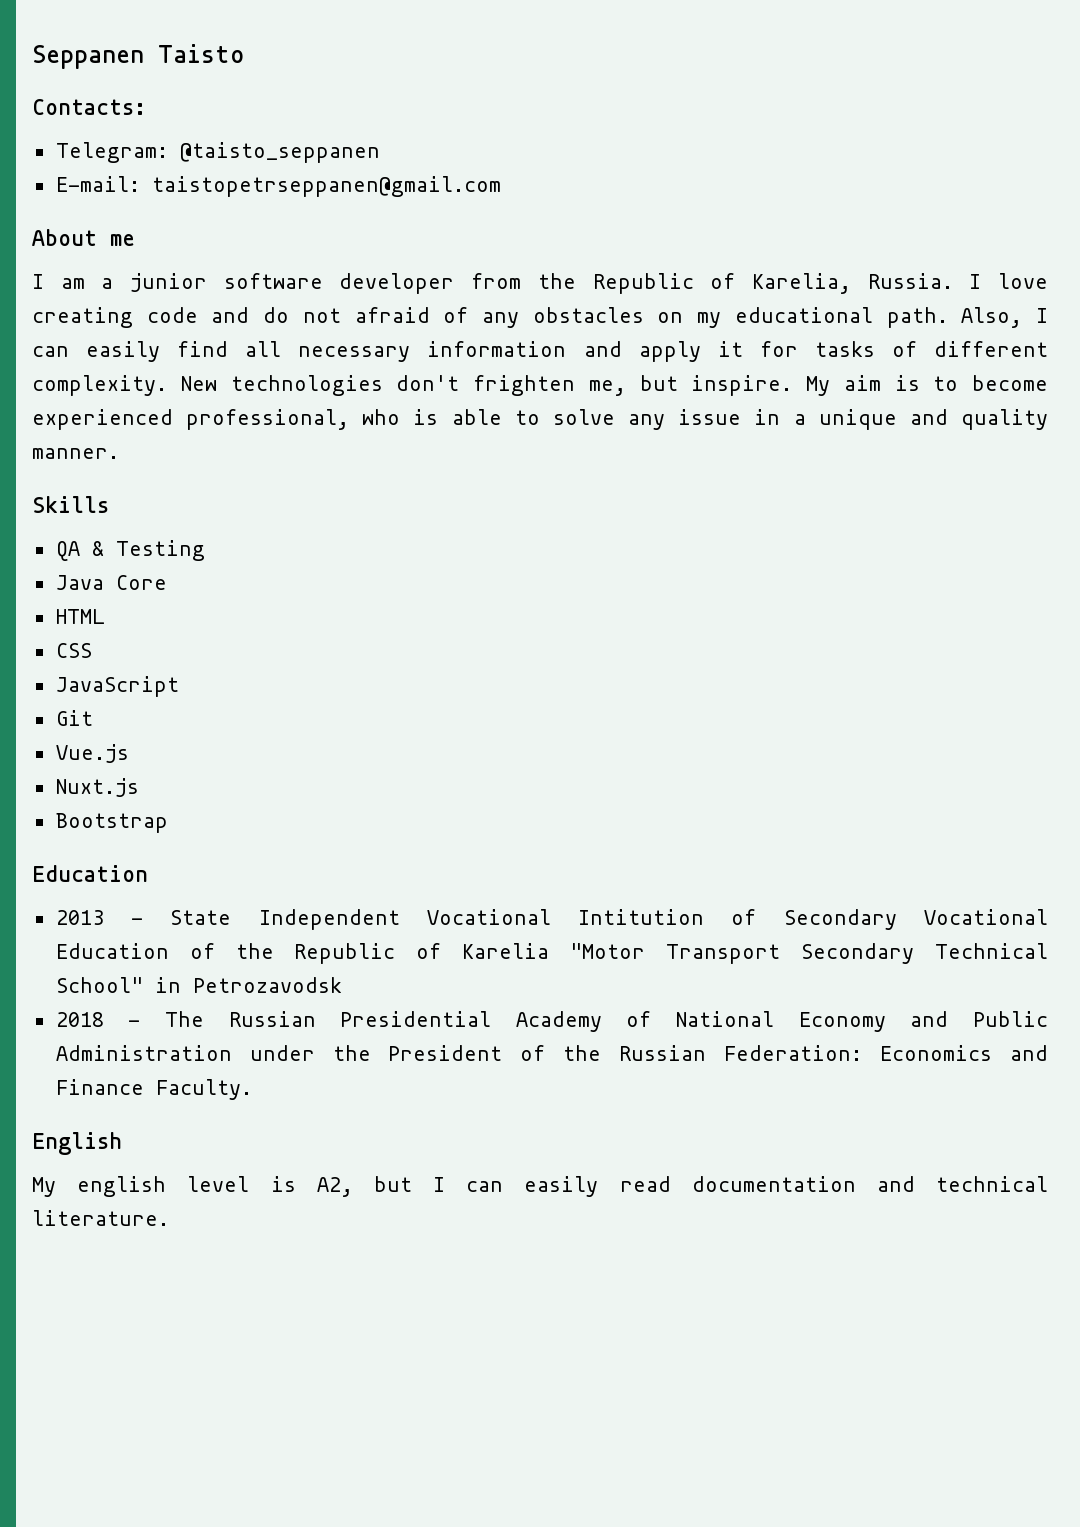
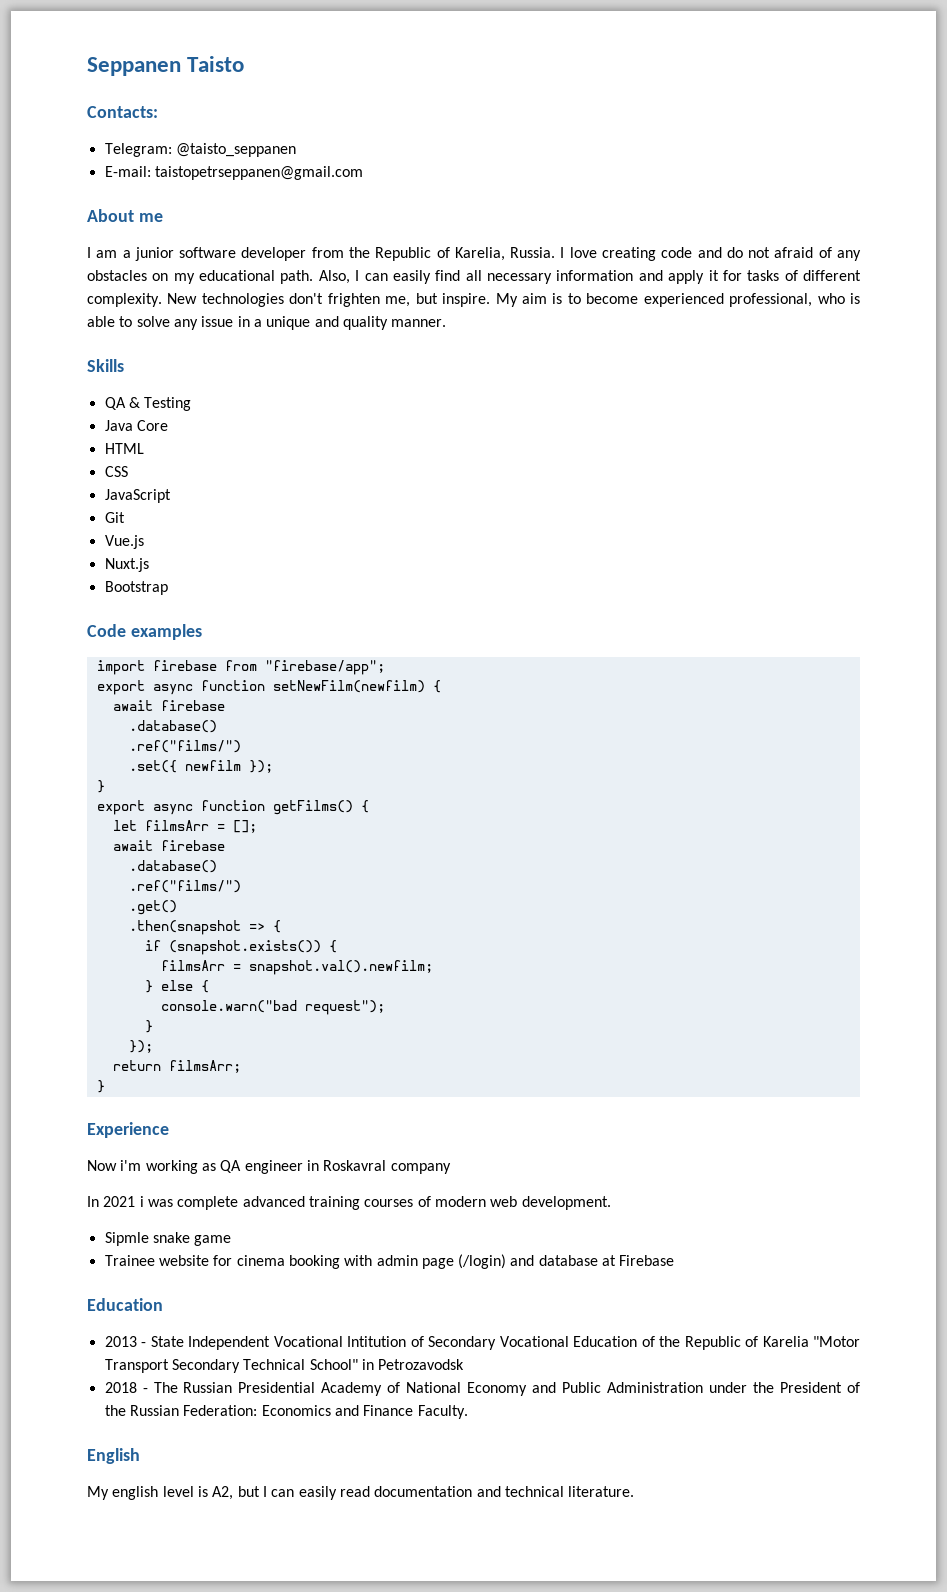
(168, 823) none -> [87,624,202,640] [96,660,385,675] [96,680,441,695] [112,700,225,711] [128,720,217,733] [128,740,241,753] [128,760,273,773] [96,780,105,793] [96,800,369,815] [112,820,257,833] [112,840,225,851] [128,860,217,873] [128,880,241,893] [128,900,177,915] [128,920,281,935] [144,940,337,955] [160,960,433,975] [144,980,209,993] [160,1000,385,1015] [144,1020,153,1033] [128,1040,153,1053] [112,1060,241,1073] [96,1080,105,1093] [87,1122,169,1138] [87,1160,451,1174] [87,1196,611,1210] [104,1232,232,1246] [104,1254,675,1269] // Code examples // import firebase from "firebase/app"; // export async function setNewFilm(newfilm) { // await firebase // .database() // .ref("films/") // .set({ newfilm }); // } // export async function getFilms() { // let filmsArr = []; // await firebase // .database() // .ref("films/") // .get() // .then(snapshot => { // if (snapshot.exists()) { // filmsArr = snapshot.val().newfilm; // } else { // console.warn("bad request"); // } // }); // return filmsArr; // } // Experience // Now i'm working as QA engineer in Roskavral company // In 2021 i was complete advanced training courses of modern web development. // Sipmle snake game // Trainee website for cinema booking with admin page (/login) and database at Firebase

